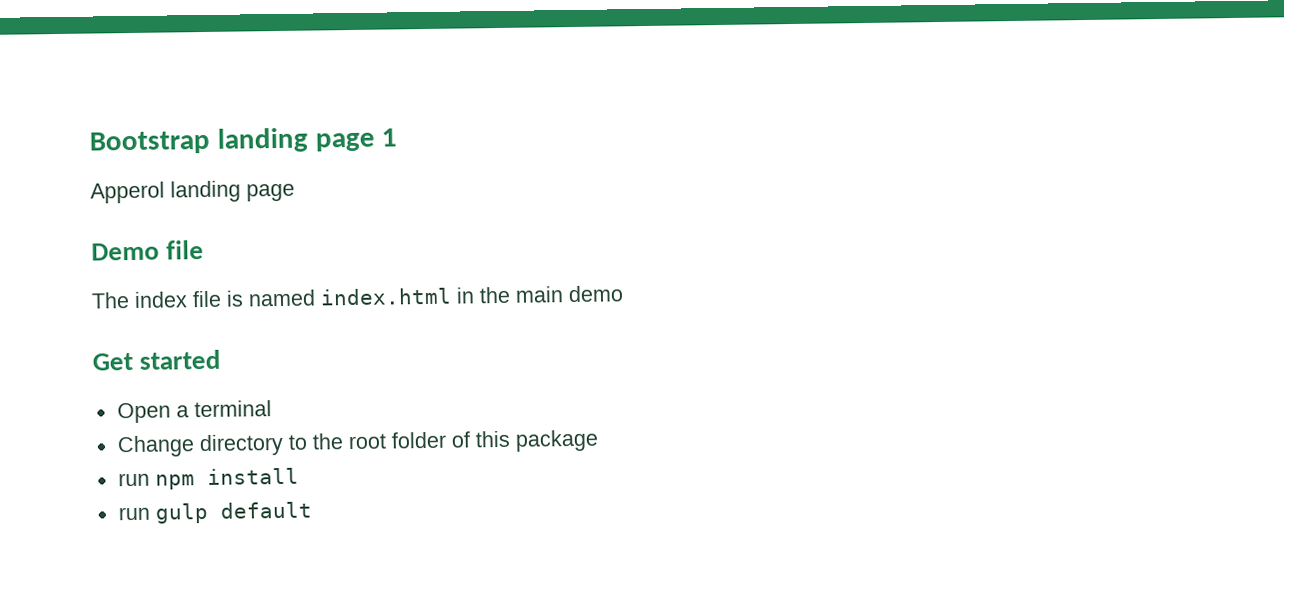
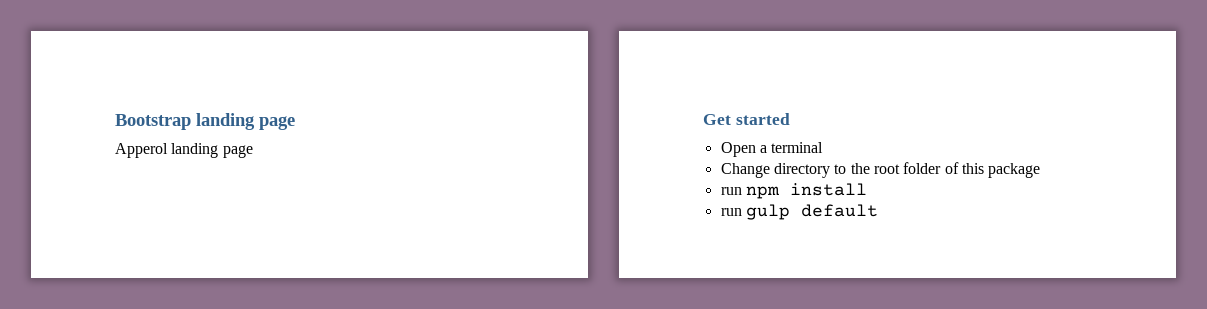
[381,128,398,147] 1 -> (295, 123) none
[91,240,205,261] [91,285,624,309] // Demo file // The index file is named index.html in the main demo -> (253, 151) none

